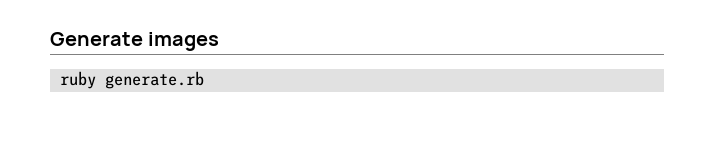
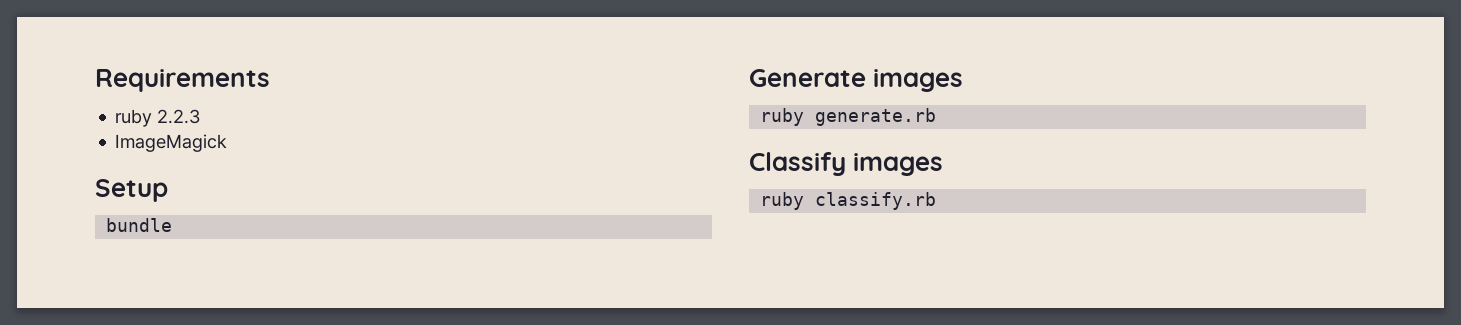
(50, 39) none -> [95,69,270,92] [115,109,201,127] [115,134,228,152] [95,179,168,202] [106,218,173,232] Requirements // ruby 2.2.3 // ImageMagick // Setup // bundle //
(204, 80) none -> [749,152,944,176] [760,192,937,210] // Classify images // ruby classify.rb

